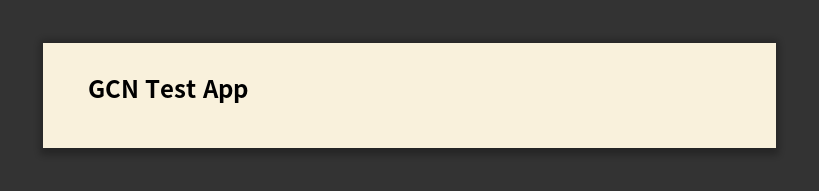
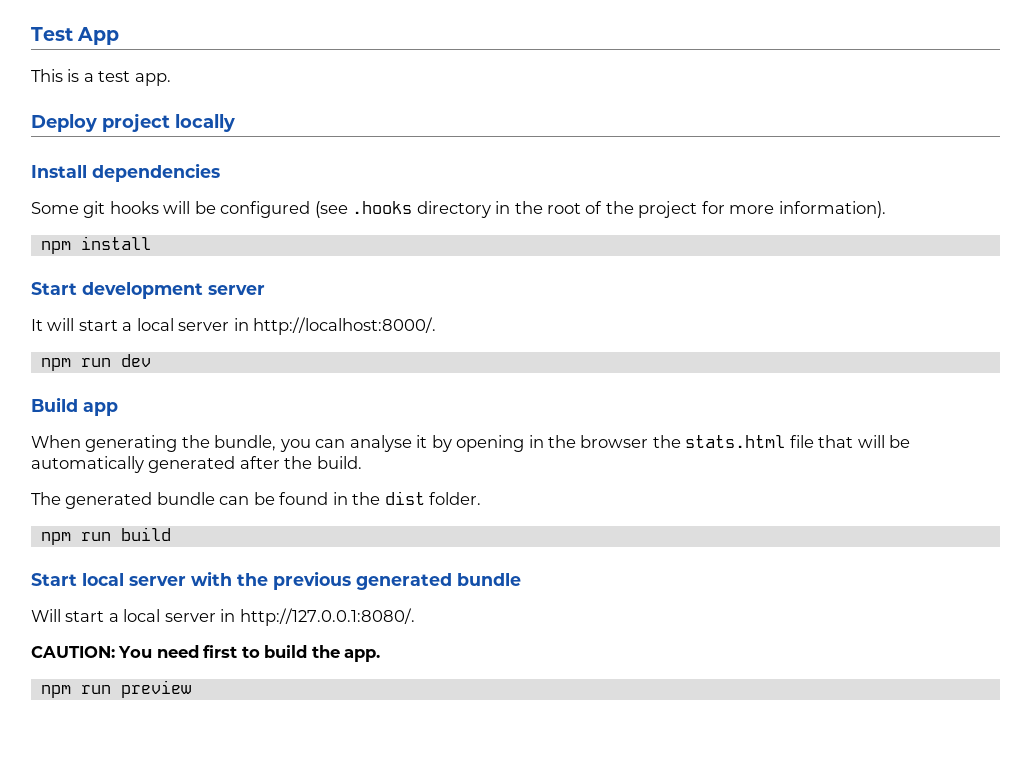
[88,80,139,98] GCN -> (31, 34) none
(248, 91) none -> [31,69,171,86] [31,113,235,132] [31,163,220,182] [31,201,886,218] [40,236,151,254] [31,282,265,299] [31,317,437,335] [40,354,151,371] [31,397,118,416] [31,435,911,452] [31,456,362,473] [31,491,482,509] [40,527,171,545] [31,571,521,590] [31,608,415,626] [31,645,381,662] [40,680,191,698] // This is a test app. // Deploy project locally // Install dependencies // Some git hooks will be configured (see .hooks directory in the root of the project for more information). // npm install // Start development server // It will start a local server in http://localhost:8000/. // npm run dev // Build app // When generating the bundle, you can analyse it by opening in the browser the stats.html file that will be automatically generated after the build. // The generated bundle can be found in the dist folder. // npm run build // Start local server with the previous generated bundle // Will start a local server in http://127.0.0.1:8080/. // CAUTION: You need first to build the app. // npm run preview

